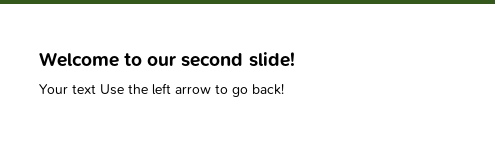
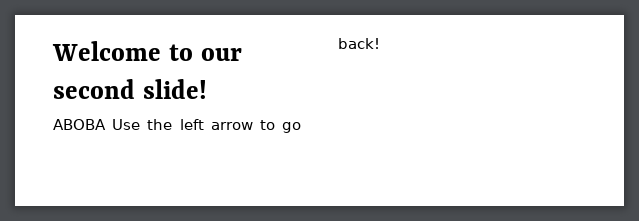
[39,84,96,94] Your text -> [53,119,106,130] ABOBA

